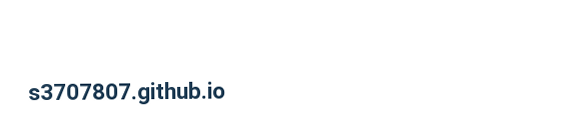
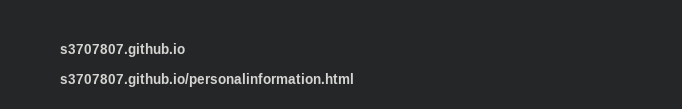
(226, 93) none -> [60,73,354,87] // s3707807.github.io/personalinformation.html

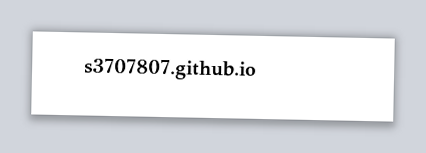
[60,73,354,87] // s3707807.github.io/personalinformation.html -> (257, 69) none

